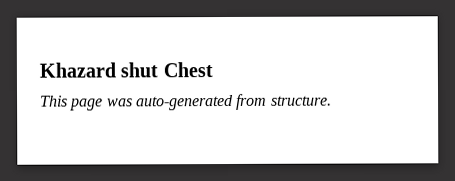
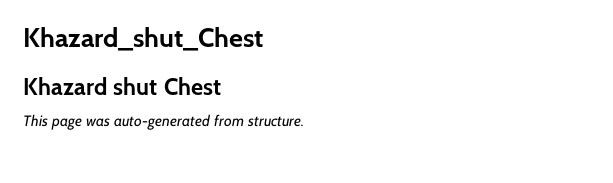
(39, 70) none -> [23,27,263,51] Khazard_shut_Chest //

